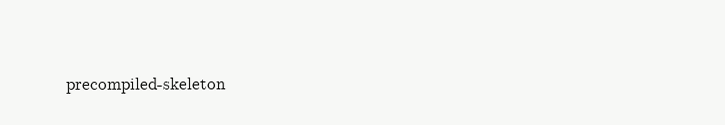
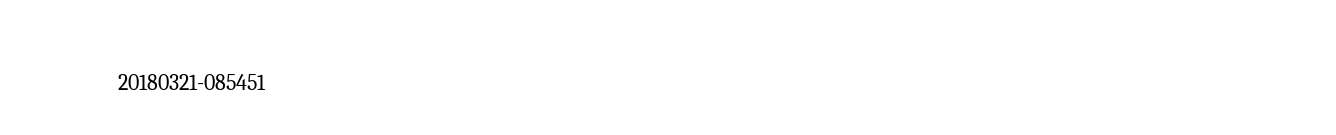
[66,77,227,94] precompiled-skeleton -> [118,74,266,90] 20180321-085451

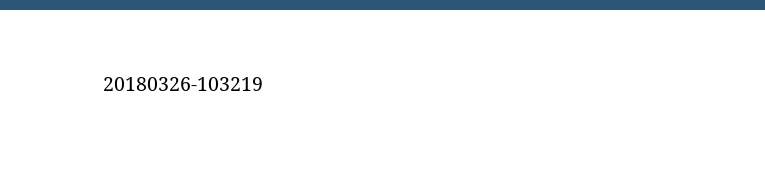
[118,74,266,90] 20180321-085451 -> [103,77,263,91] 20180326-103219

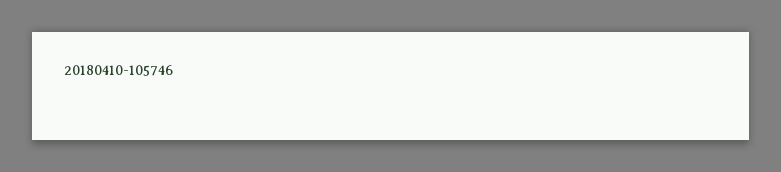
[103,77,263,91] 20180326-103219 -> [64,65,173,76] 20180410-105746

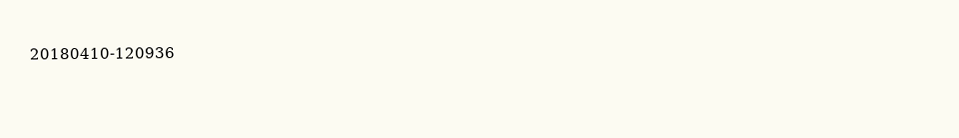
[64,65,173,76] 20180410-105746 -> [29,47,175,60] 20180410-120936

